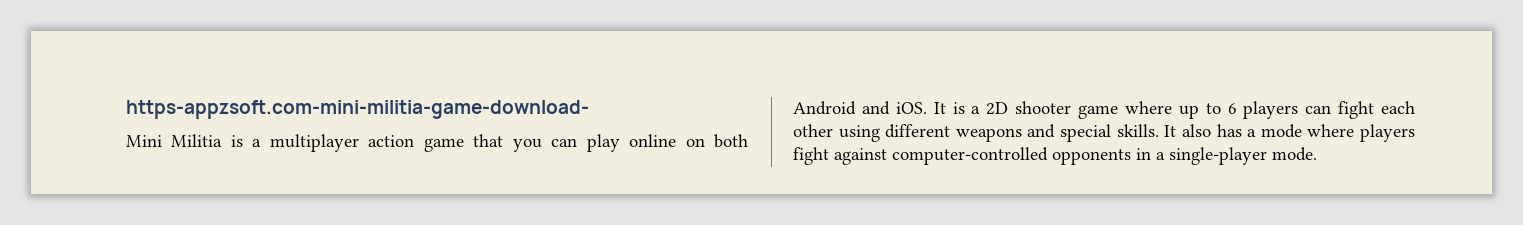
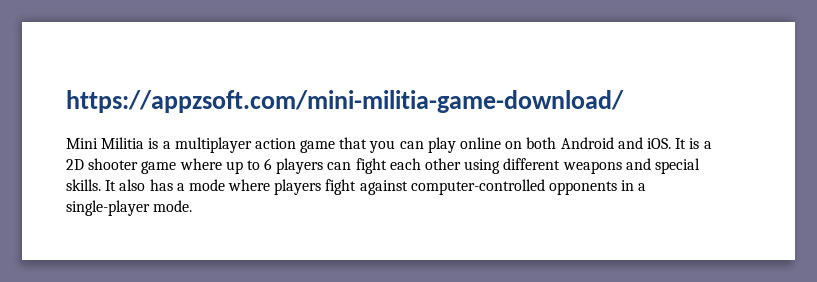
[126,100,589,119] https-appzsoft.com-mini-militia-game-download- -> [66,90,624,113] https://appzsoft.com/mini-militia-game-download/

